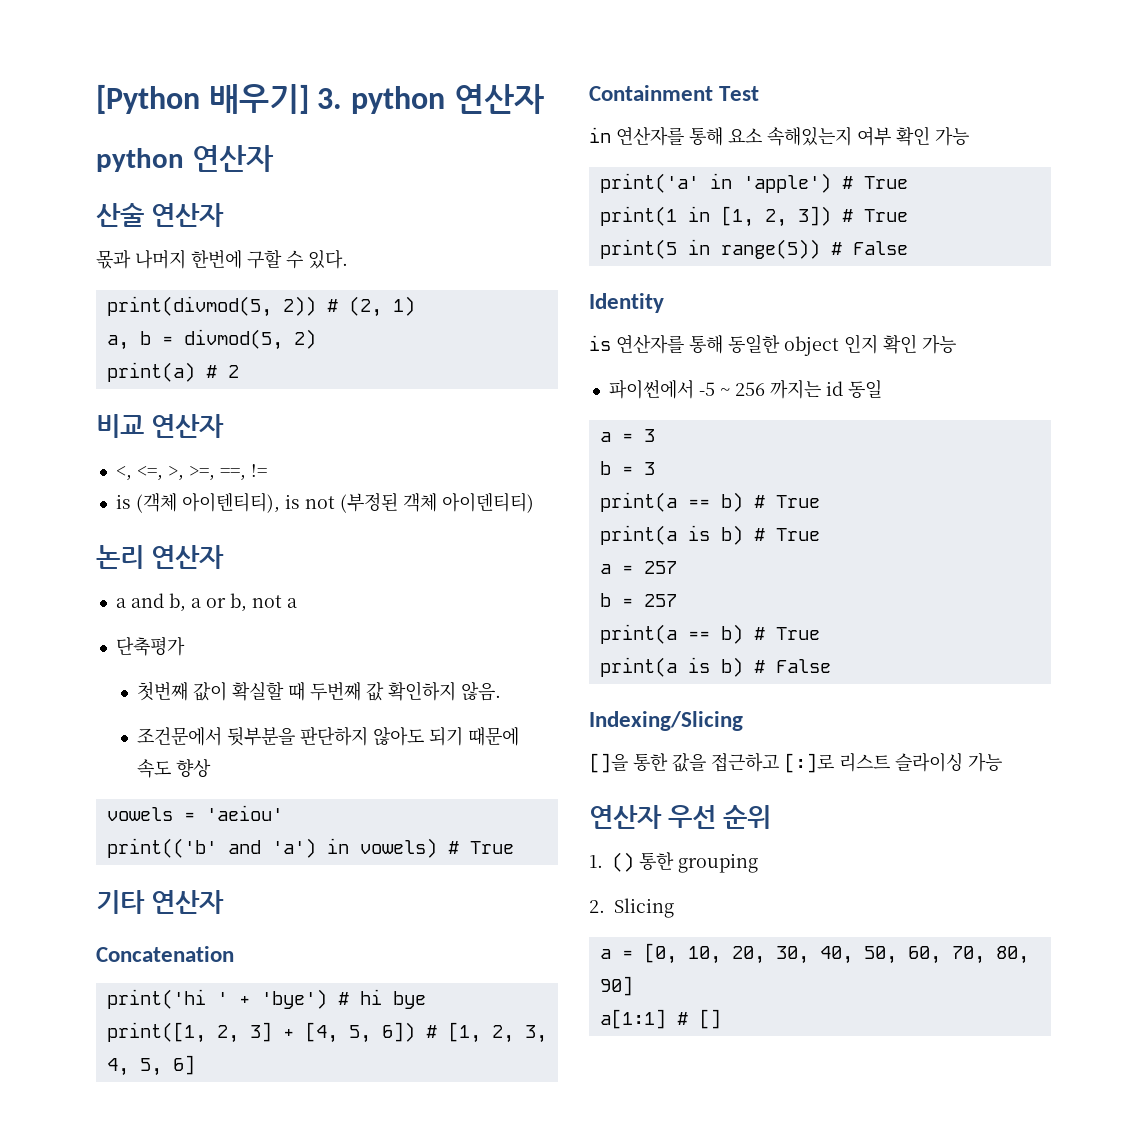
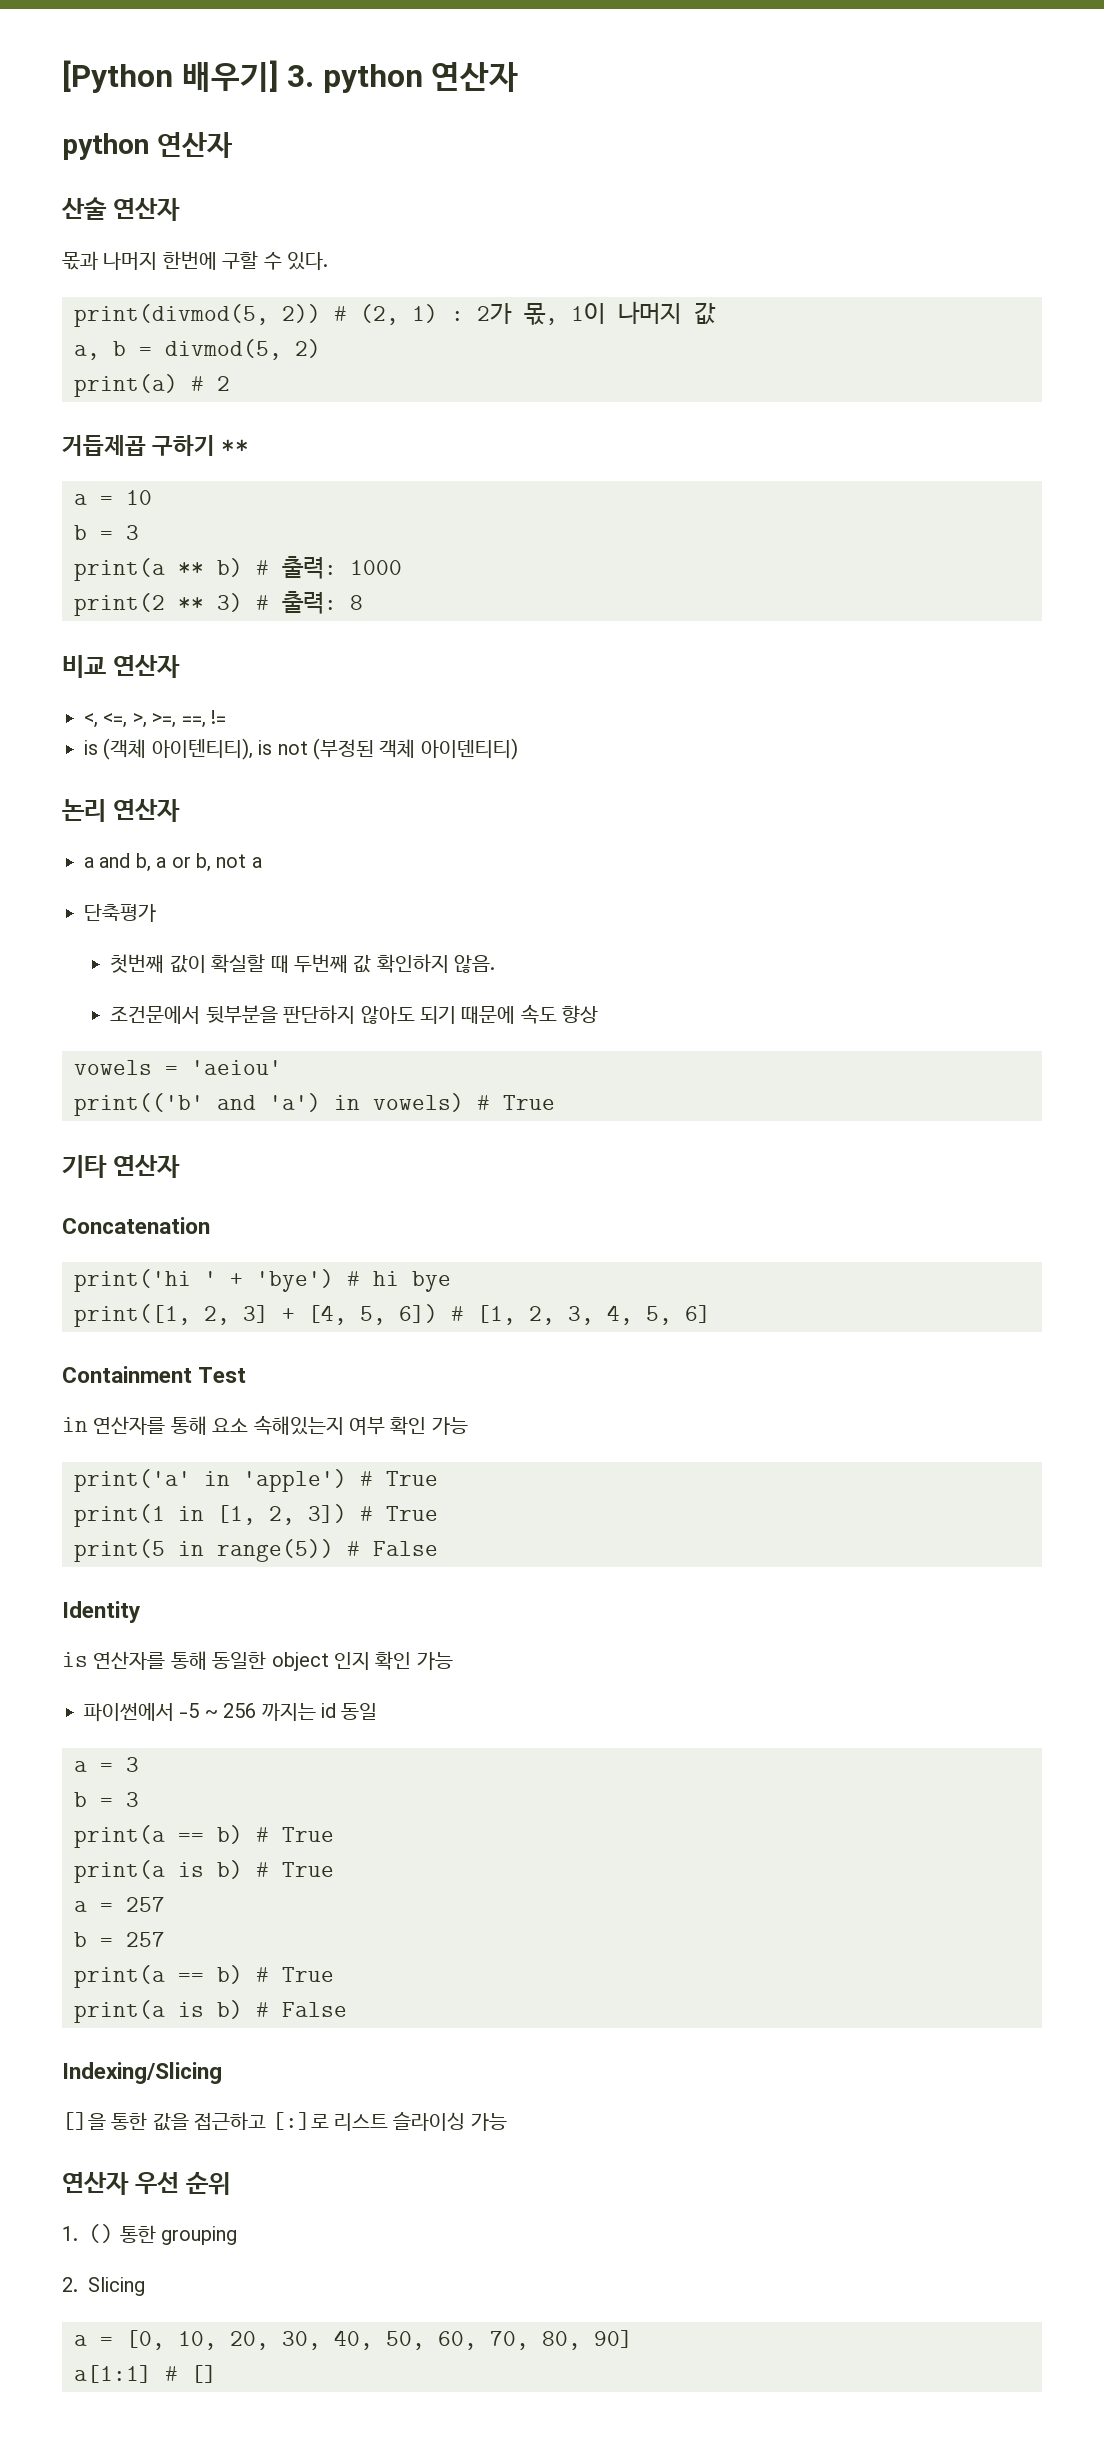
(415, 306) none -> [451,301,716,325] : 2가 몫, 1이 나머지 값
(239, 371) none -> [62,435,250,456] [74,490,152,505] [74,525,139,540] [74,556,402,581] [74,591,363,616] // 거듭제곱 구하기 ** // a = 10 // b = 3 // print(a ** b) # 출력: 1000 // print(2 ** 3) # 출력: 8

